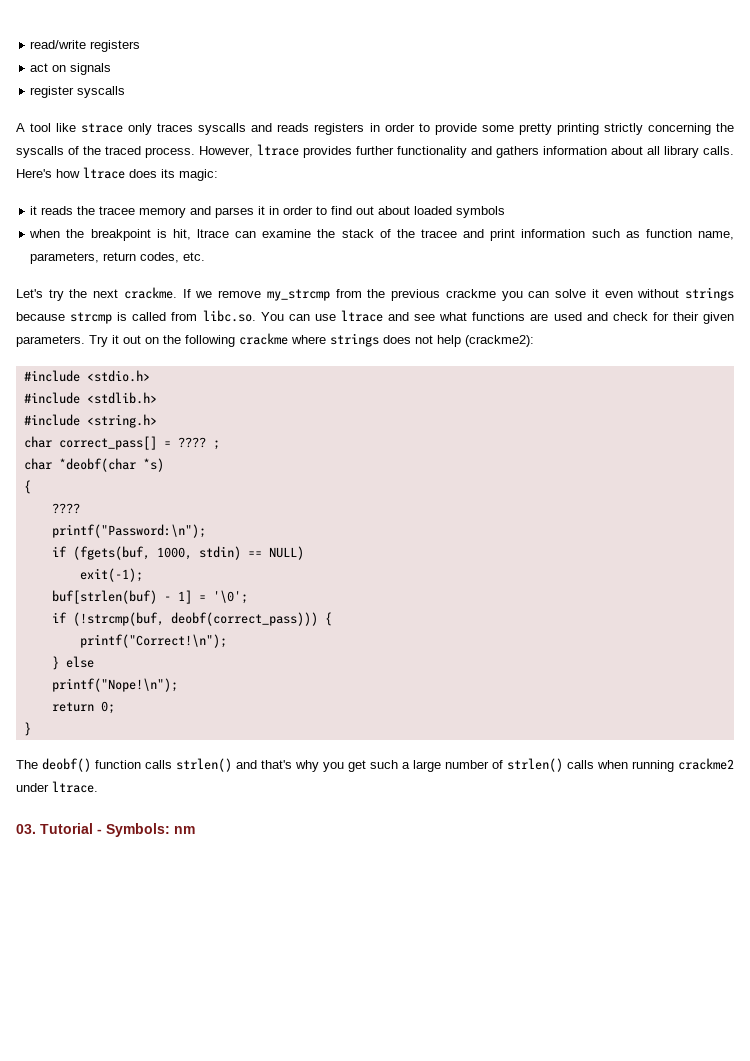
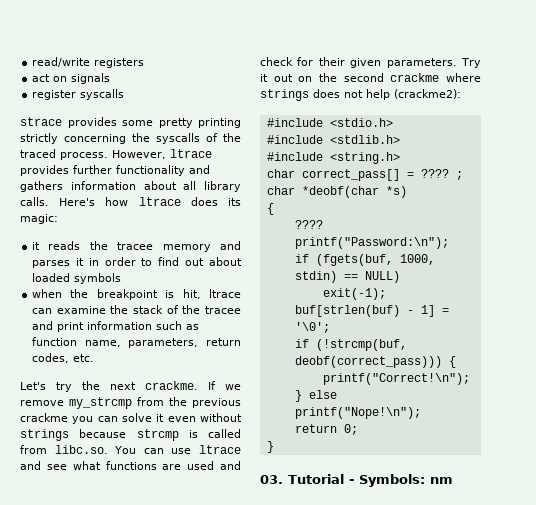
[16,123,477,135] A tool like strace only traces syscalls and reads registers in order to provide -> [20,117,117,128] strace provides
[185,335,235,347] following -> [343,73,384,82] second
[16,758,734,772] [16,781,98,793] // The deobf() function calls strlen() and that's why you get such a large number of strlen() calls when running crackme2 under ltrace. -> (274, 447) none

